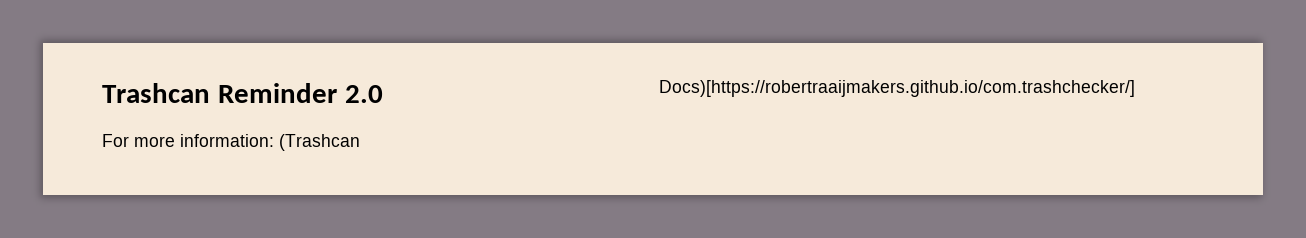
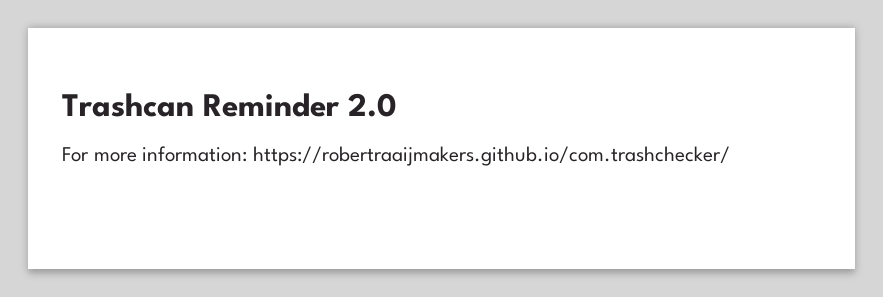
[279,134,360,151] [659,80,1135,97] (Trashcan Docs)[https://robertraaijmakers.github.io/com.trashchecker/] -> [253,146,731,166] https://robertraaijmakers.github.io/com.trashchecker/

